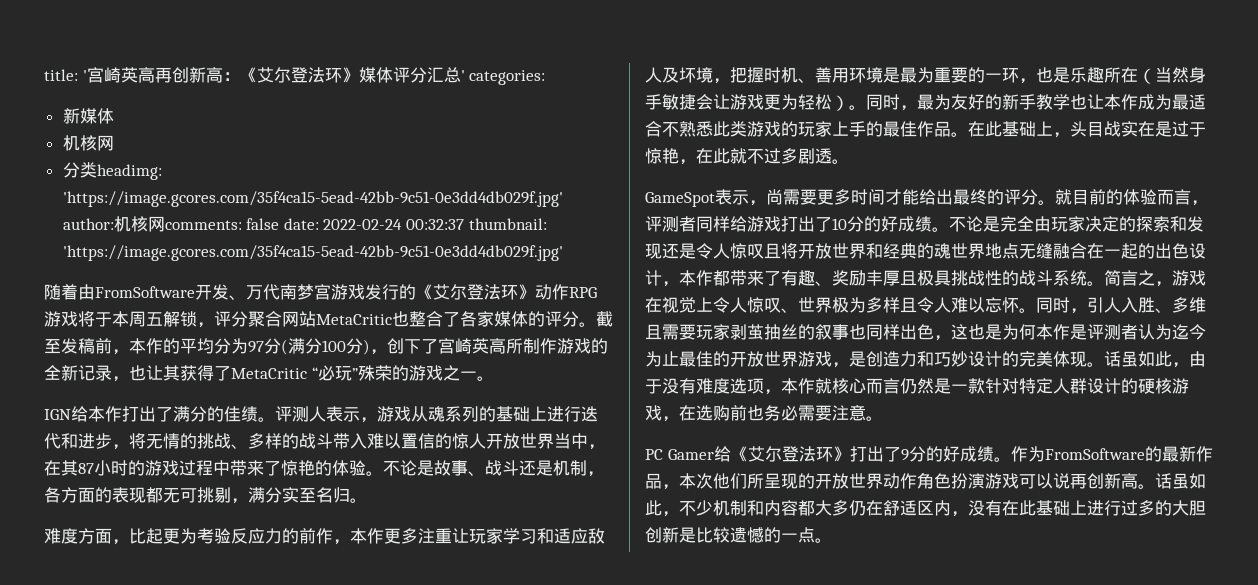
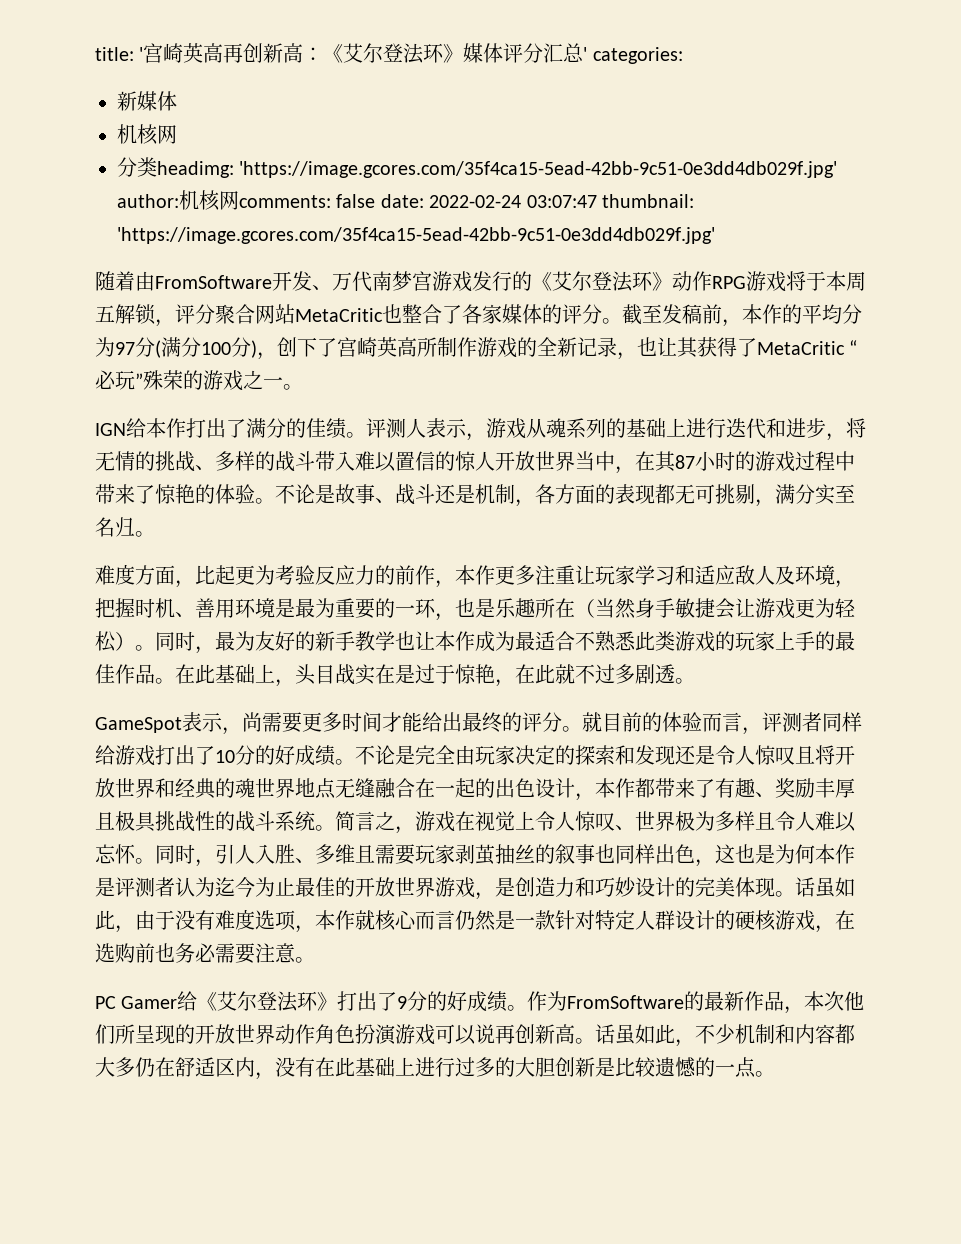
[406,219,465,230] 00:32:37 -> [526,195,597,208] 03:07:47
[679,67,696,83] 坏 -> [795,565,816,585] 环

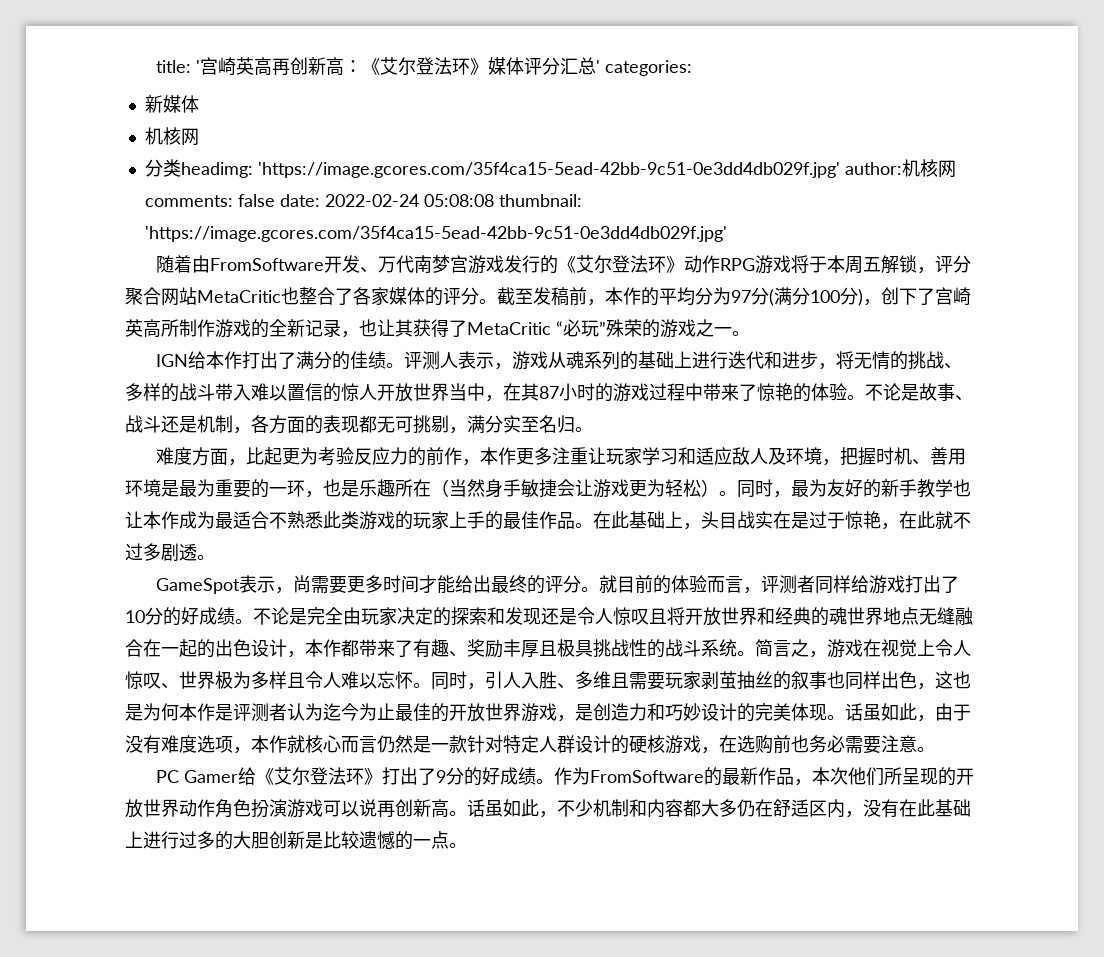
[526,195,597,208] 03:07:47 -> [423,194,494,207] 05:08:08

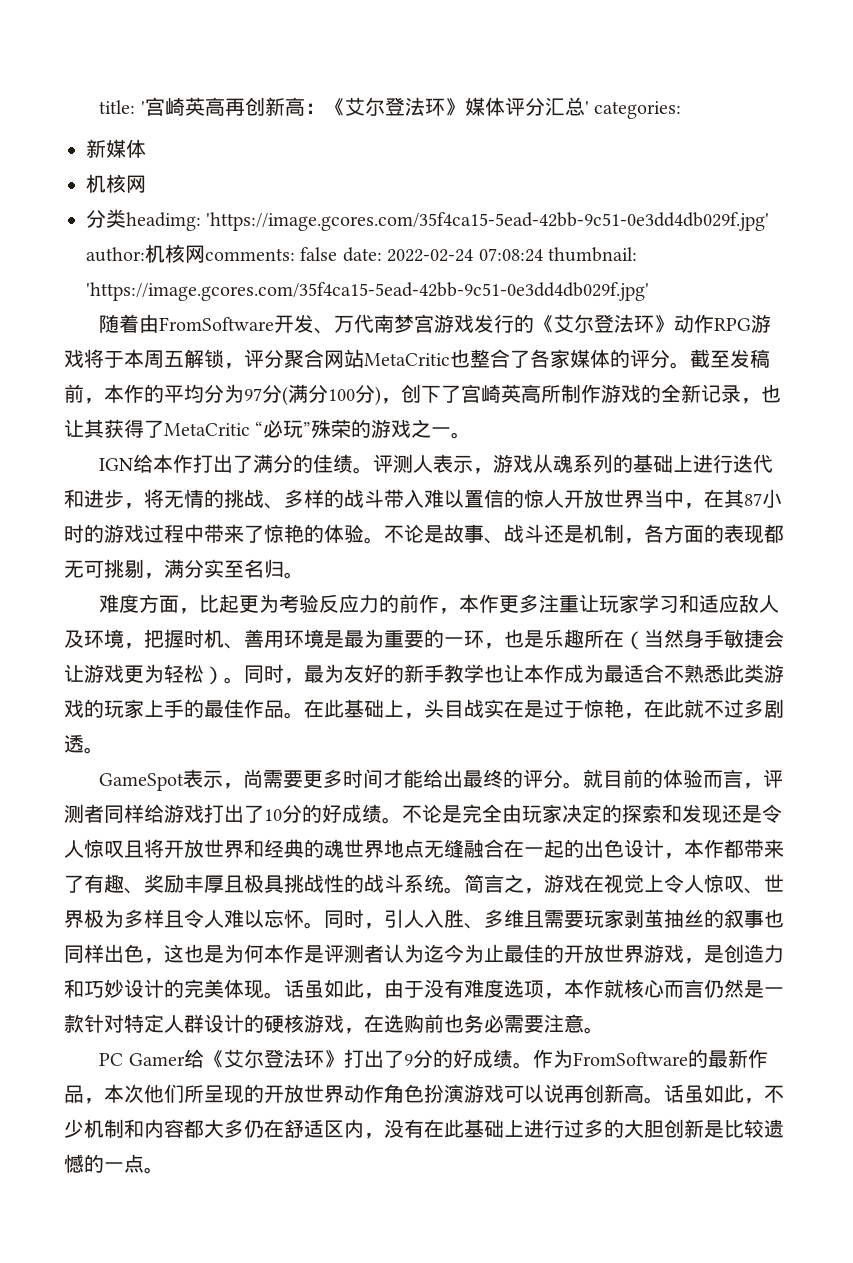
[423,194,494,207] 05:08:08 -> [478,248,543,262] 07:08:24

